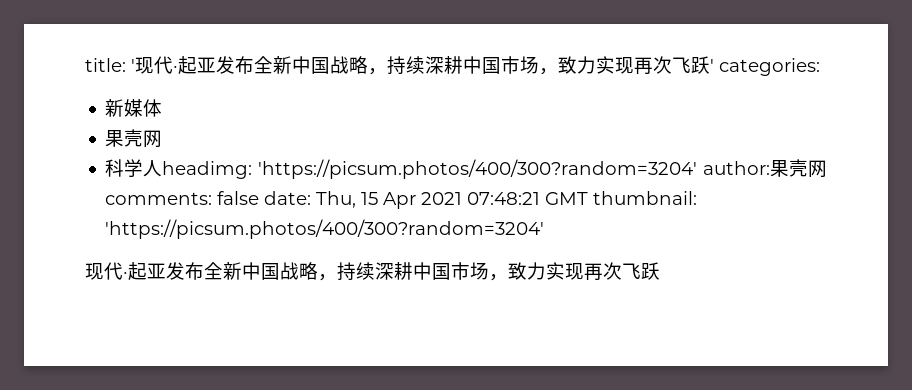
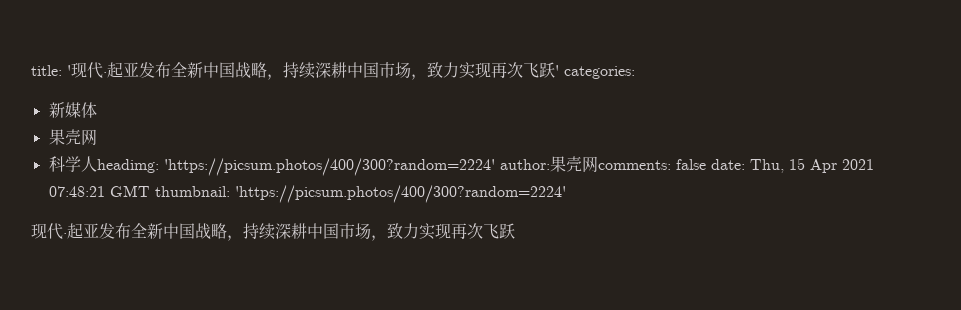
[258,159,698,179] 'https://picsum.photos/400/300?random=3204' -> [163,158,495,176] 'https://picsum.photos/400/300?random=2224'
[105,219,545,239] 'https://picsum.photos/400/300?random=3204' -> [234,185,566,203] 'https://picsum.photos/400/300?random=2224'

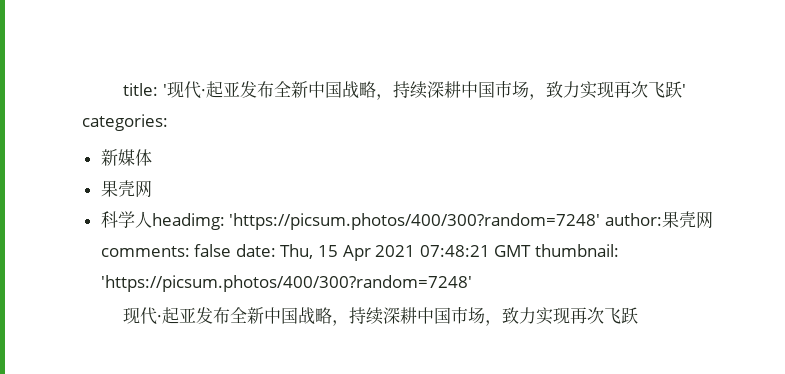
[163,158,495,176] 'https://picsum.photos/400/300?random=2224' -> [229,213,601,230] 'https://picsum.photos/400/300?random=7248'
[234,185,566,203] 'https://picsum.photos/400/300?random=2224' -> [100,275,472,292] 'https://picsum.photos/400/300?random=7248'

